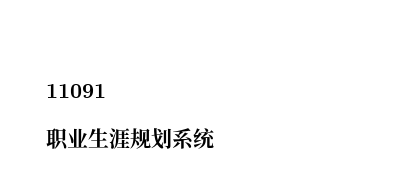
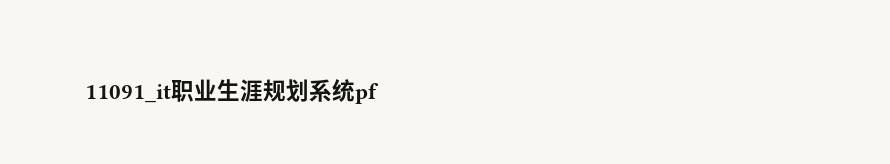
[46,84,106,98] 11091 // -> [85,84,171,103] 11091_it
(215, 138) none -> [355,83,379,104] pf

